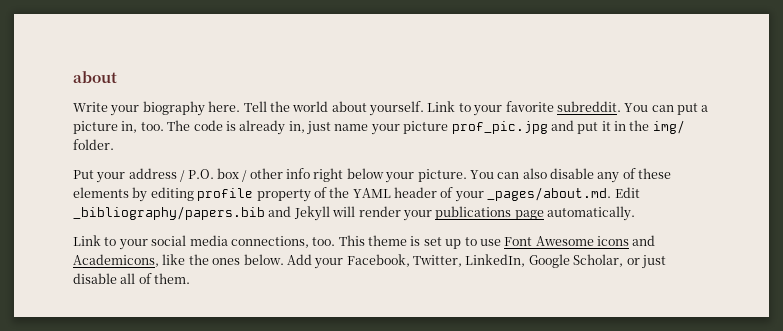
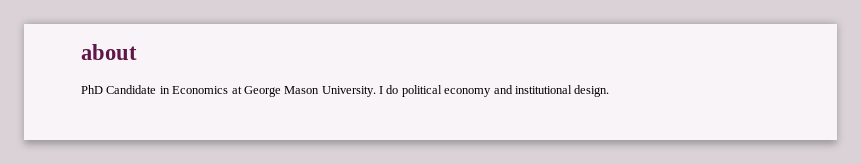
[73,101,709,116] [73,120,685,135] [73,139,114,150] [73,168,672,183] [73,187,640,202] [73,206,635,221] [73,235,656,250] [73,254,666,269] [73,273,191,284] Write your biography here. Tell the world about yourself. Link to your favorite subreddit. You can put a picture in, too. The code is already in, just name your picture prof_pic.jpg and put it in the img/ folder. // Put your address / P.O. box / other info right below your picture. You can also disable any of these elements by editing profile property of the YAML header of your _pages/about.md. Edit _bibliography/papers.bib and Jekyll will render your publications page automatically. // Link to your social media connections, too. This theme is set up to use Font Awesome icons and Academicons, like the ones below. Add your Facebook, Twitter, LinkedIn, Google Scholar, or just disable all of them. -> [81,85,610,97] PhD Candidate in Economics at George Mason University. I do political economy and institutional design.

